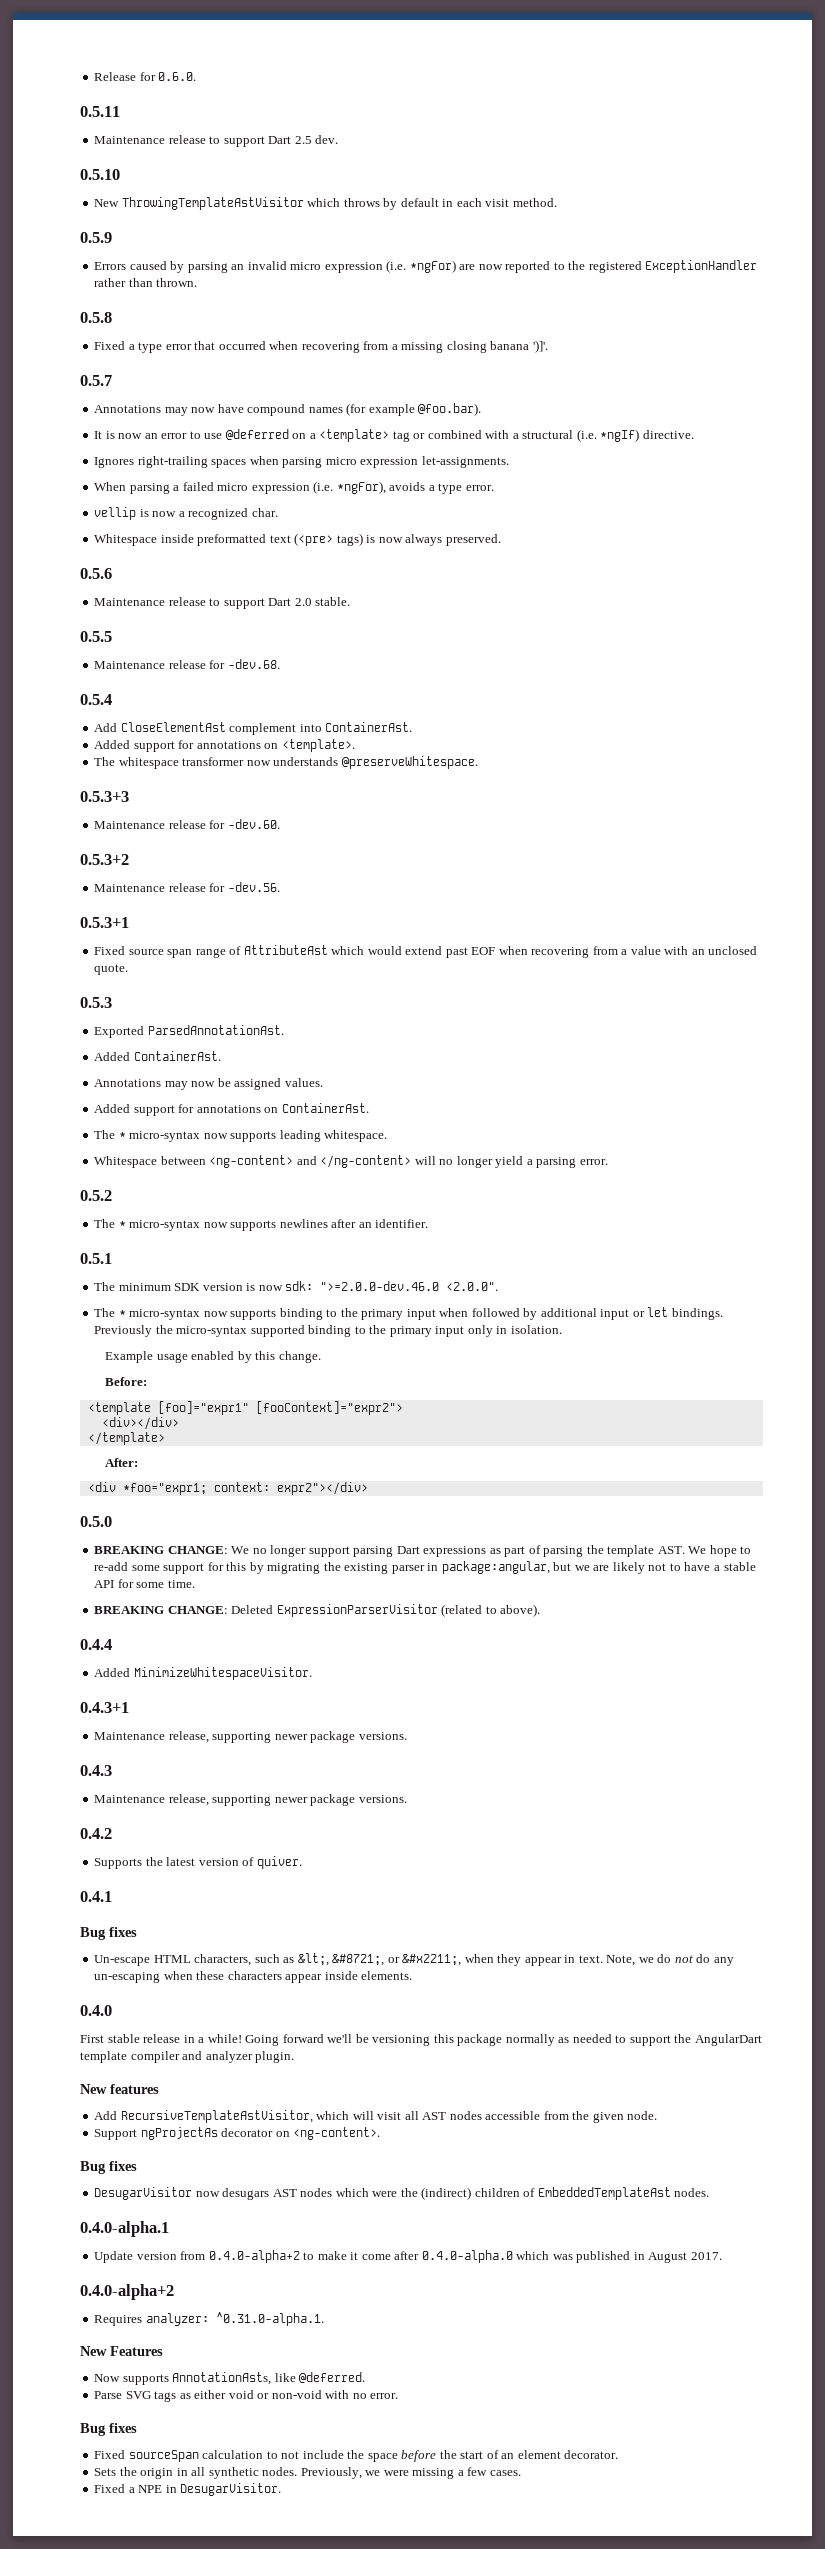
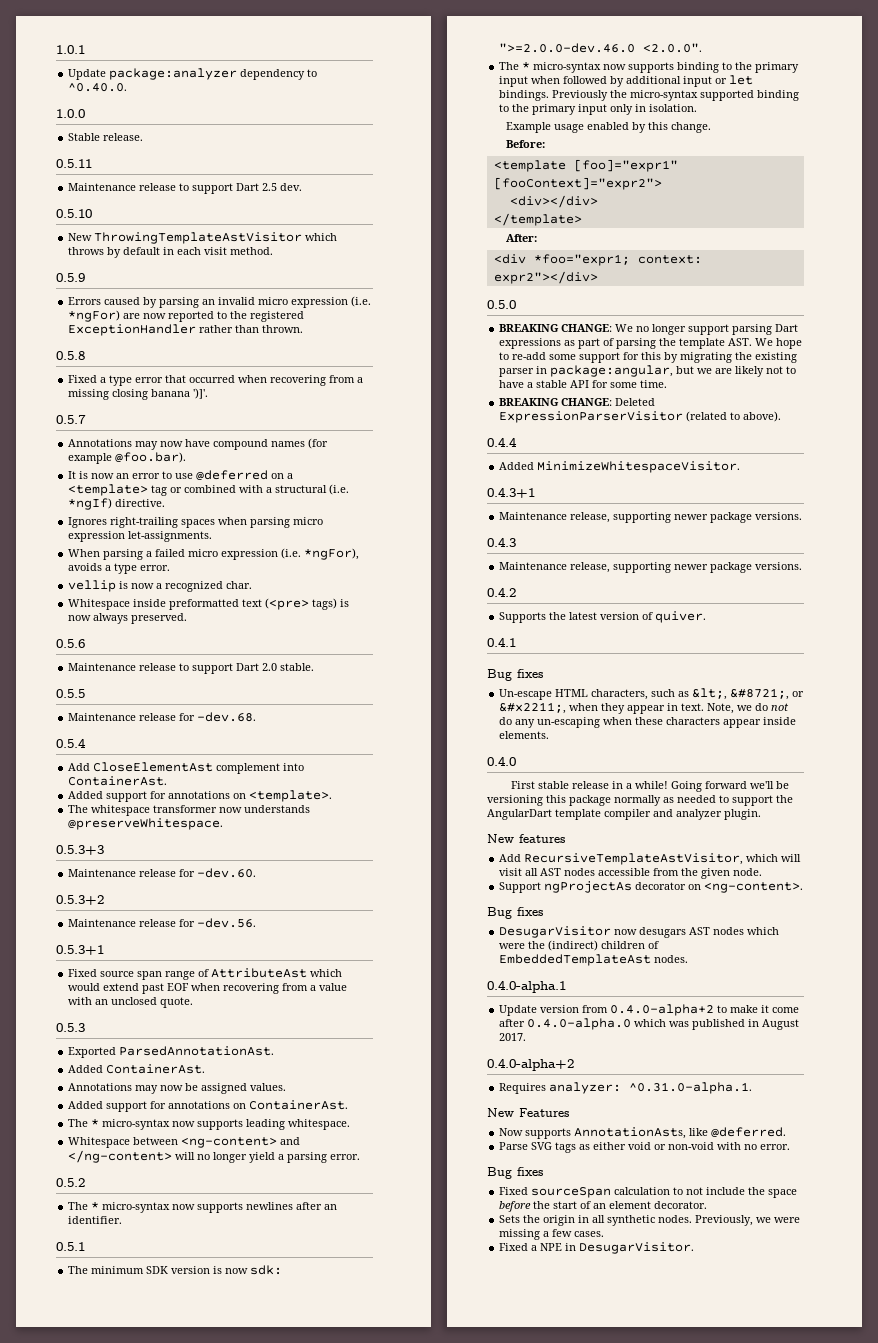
[94,72,197,81] Release for 0.6.0. -> [56,45,85,54] [68,68,318,80] [68,83,128,92] [56,109,85,118] [68,133,144,141] 1.0.1 // Update package:analyzer dependency to ^0.40.0. // 1.0.0 // Stable release.

